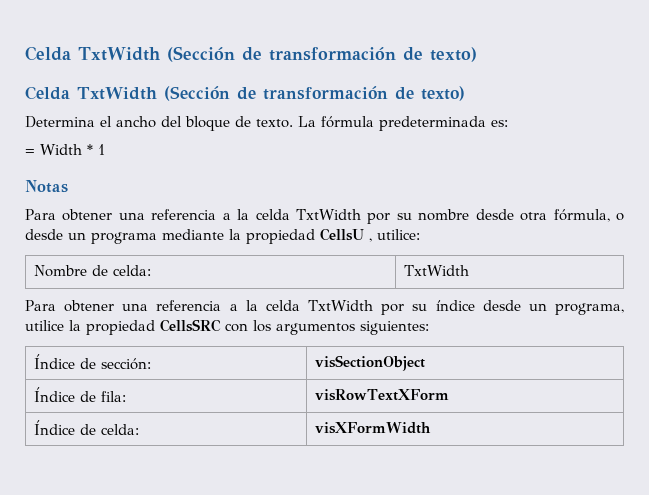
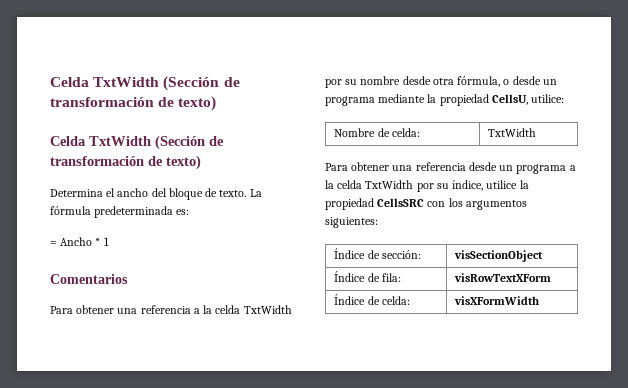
[40,144,82,155] Width -> [60,237,93,246] Ancho
[25,180,68,193] Notas -> [50,274,128,284] Comentarios
[320,228,372,242] CellsU , -> [491,94,528,105] CellsU,
[229,300,624,315] a la celda TxtWidth por su índice desde un programa, -> [468,162,576,174] [325,180,484,192] desde un programa a la celda TxtWidth por su índice,

